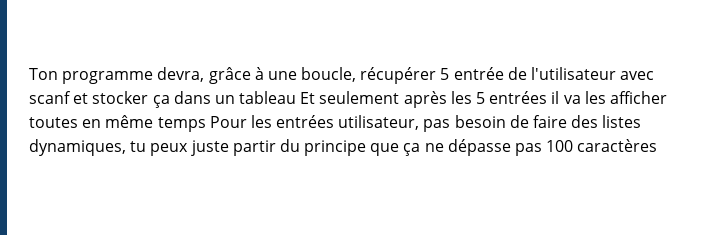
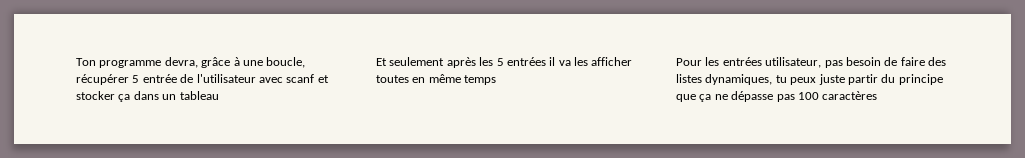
(297, 97) none -> (219, 95) //
(206, 124) none -> (497, 80) //

